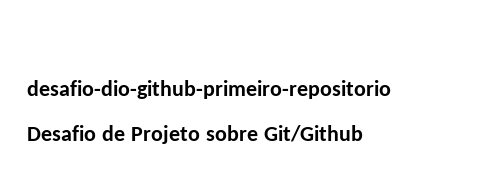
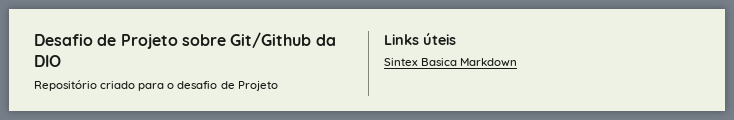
[27,80,391,99] desafio-dio-github-primeiro-repositorio // -> (34, 40) none
(363, 133) none -> [315,34,336,46] [34,55,61,67] [34,80,278,91] [384,33,456,45] [384,58,518,67] da DIO // Repositório criado para o desafio de Projeto // Links úteis // Sintex Basica Markdown

